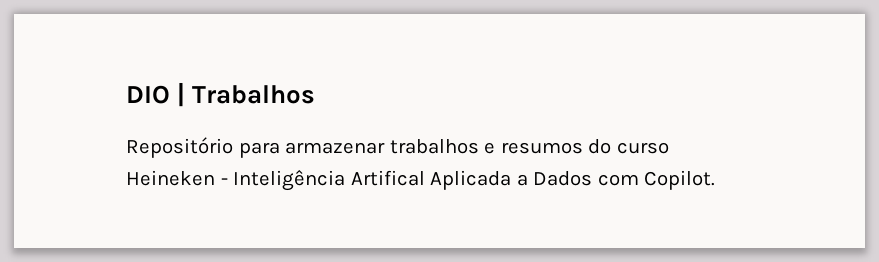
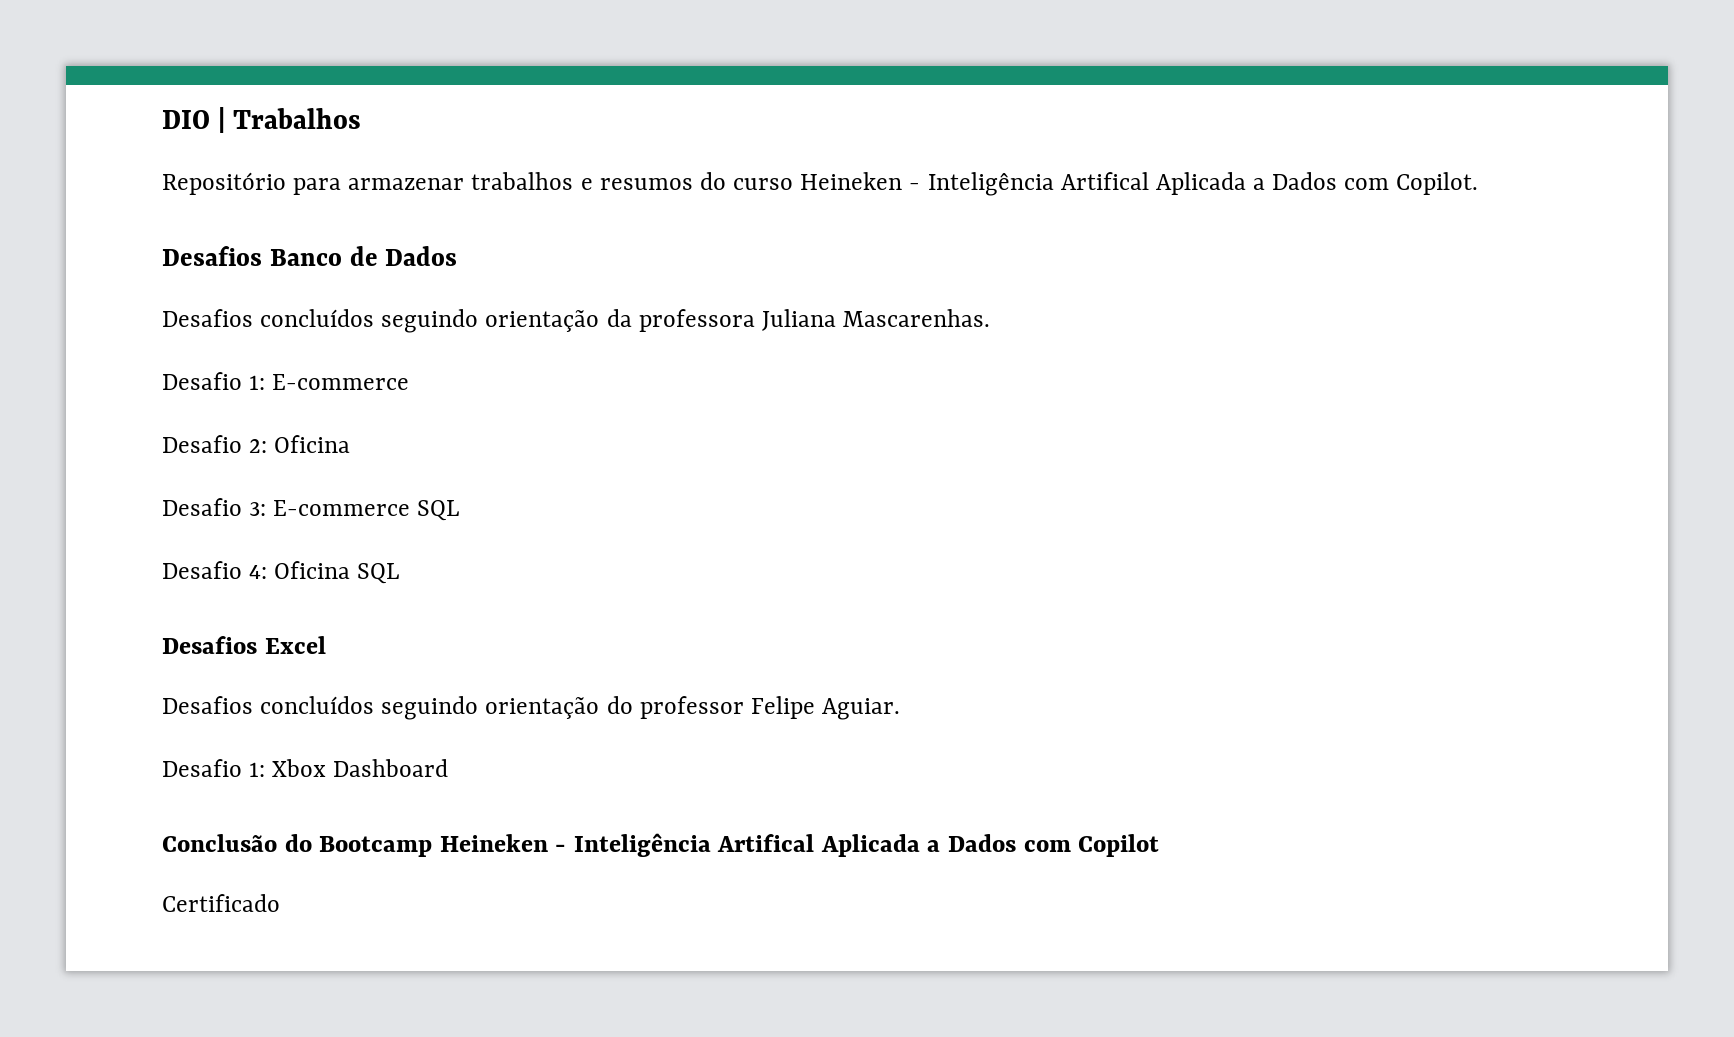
(716, 180) none -> [162,246,458,266] [162,309,991,333] [162,372,410,390] [162,435,351,453] [162,498,460,521] [162,561,400,584] [162,636,326,654] [162,696,901,720] [162,759,449,777] [162,833,1160,857] [162,894,280,912] // Desafios Banco de Dados // Desafios concluídos seguindo orientação da professora Juliana Mascarenhas. // Desafio 1: E-commerce // Desafio 2: Oficina // Desafio 3: E-commerce SQL // Desafio 4: Oficina SQL // Desafios Excel // Desafios concluídos seguindo orientação do professor Felipe Aguiar. // Desafio 1: Xbox Dashboard // Conclusão do Bootcamp Heineken - Inteligência Artifical Aplicada a Dados com Copilot // Certificado

